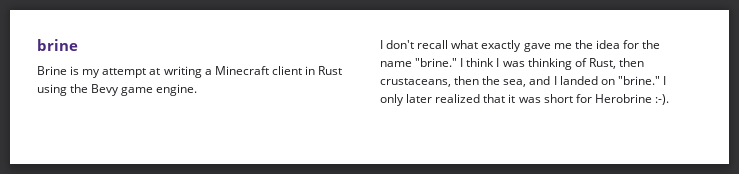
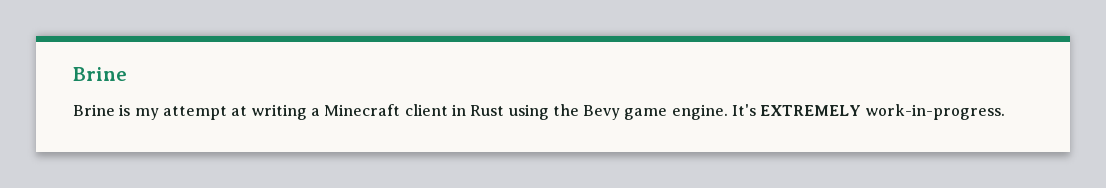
[37,39,78,51] brine -> [73,67,127,81] Brine
[380,40,661,52] [380,58,644,70] [380,76,666,87] [380,94,669,106] // I don't recall what exactly gave me the idea for the name "brine." I think I was thinking of Rust, then crustaceans, then the sea, and I landed on "brine." I only later realized that it was short for Herobrine :-). -> [732,104,1005,120] It's EXTREMELY work-in-progress.

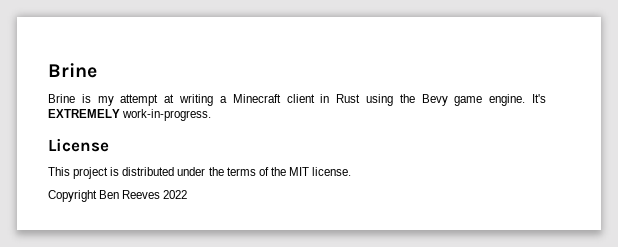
(1005, 112) none -> [48,138,109,152] [48,167,352,179] [48,190,188,202] // License // This project is distributed under the terms of the MIT license. // Copyright Ben Reeves 2022

